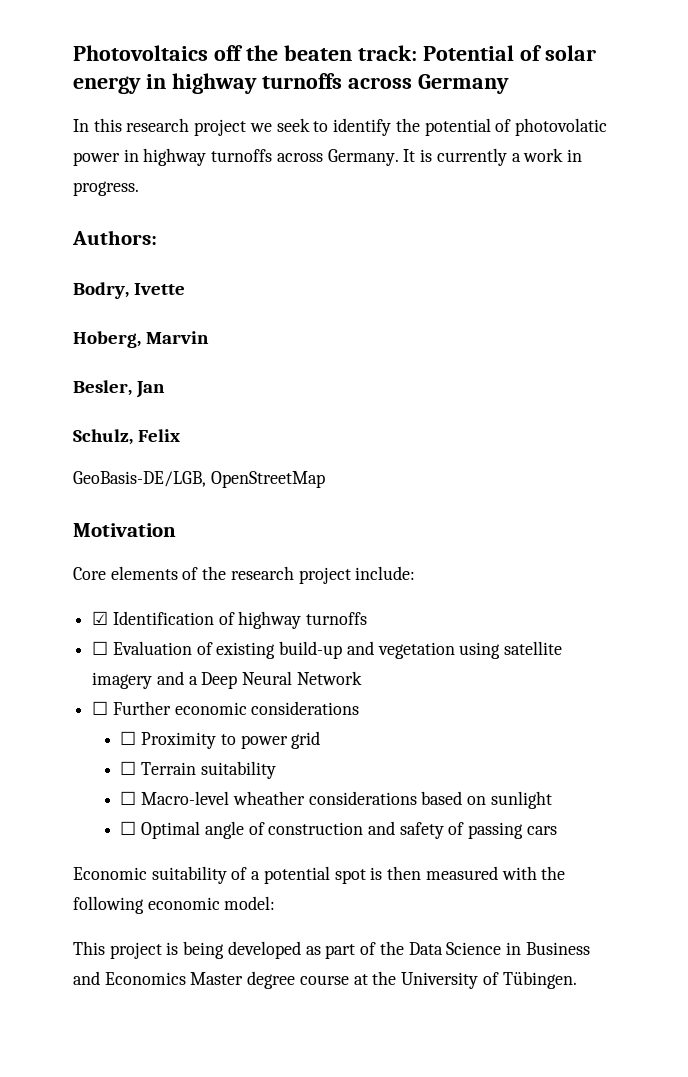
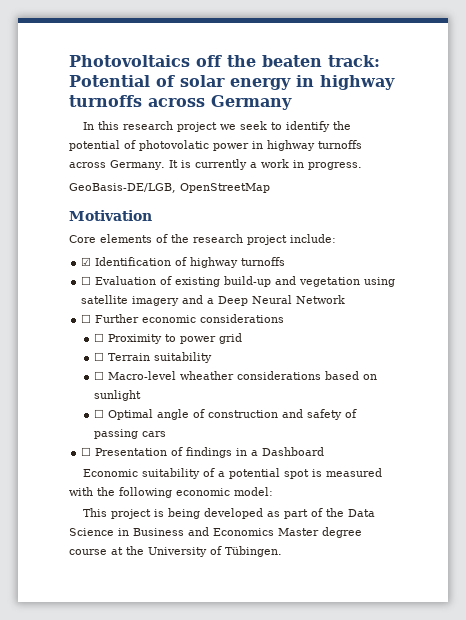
[72,230,157,245] [73,282,186,299] [73,331,210,348] [73,380,166,398] [73,429,181,445] // Authors: // Bodry, Ivette // Hoberg, Marvin // Besler, Jan // Schulz, Felix -> (362, 166) none
(557, 830) none -> [81,447,325,458] // ☐ Presentation of findings in a Dashboard
[387,866,422,880] then -> (323, 473) none

